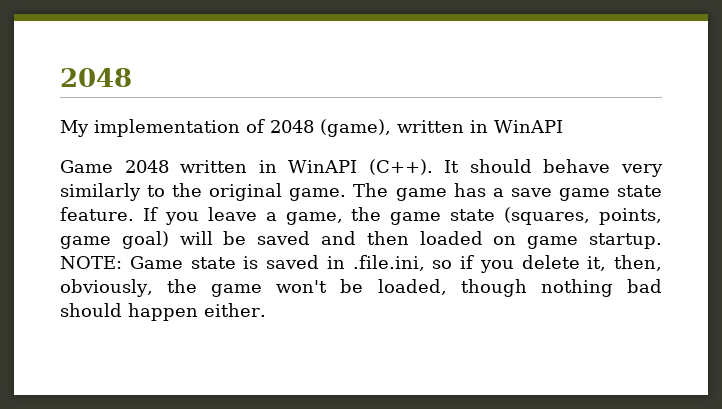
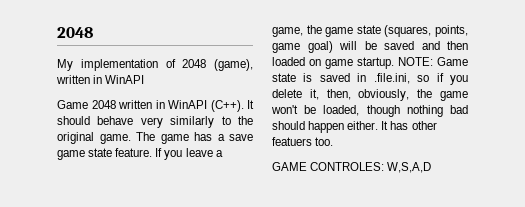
(266, 310) none -> [381,121,437,130] [272,137,334,146] [272,162,432,173] It has other featuers too. // GAME CONTROLES: W,S,A,D

